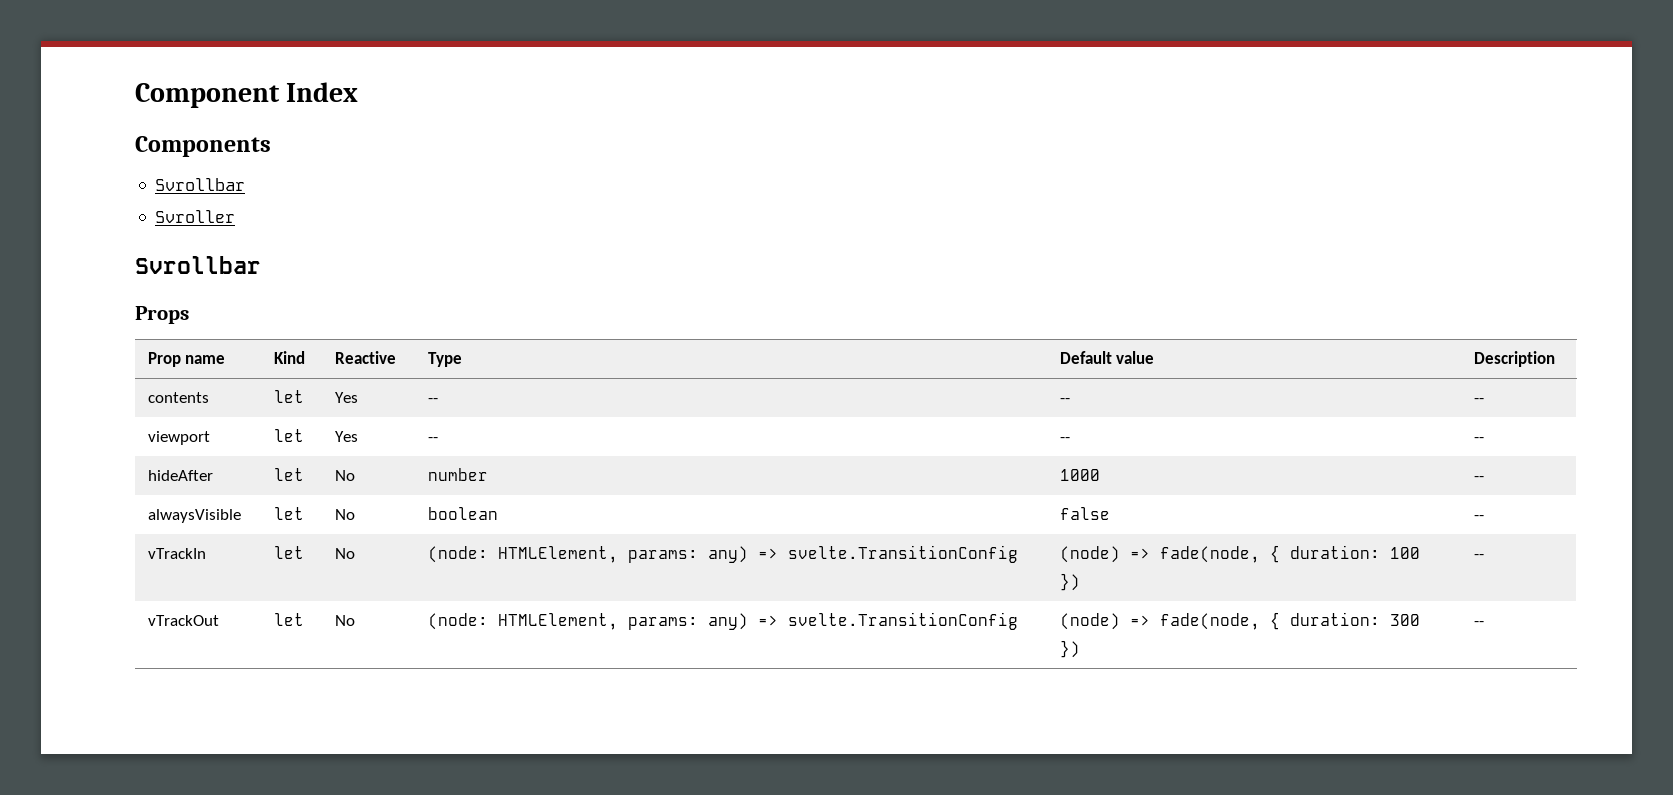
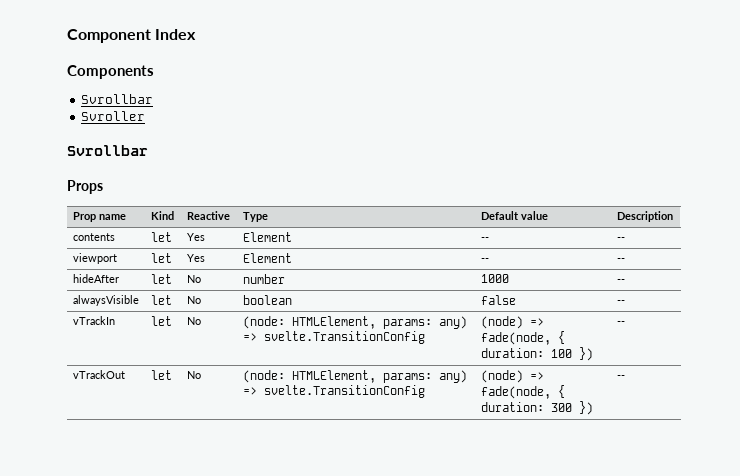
[427,398,438,403] -- -> [242,232,292,242] Element
[427,437,438,442] -- -> [242,253,292,263] Element

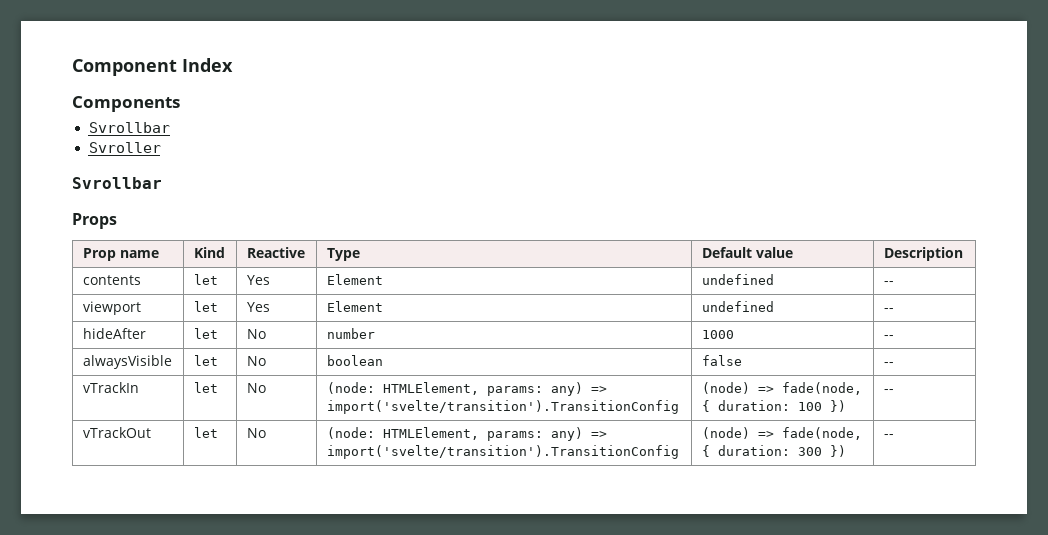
[480,237,489,241] -- -> [701,274,774,285] undefined
[480,258,489,262] -- -> [701,301,774,312] undefined
[263,331,425,344] svelte.TransitionConfig -> [326,400,679,414] import('svelte/transition').TransitionConfig
[263,385,425,398] svelte.TransitionConfig -> [326,445,679,459] import('svelte/transition').TransitionConfig

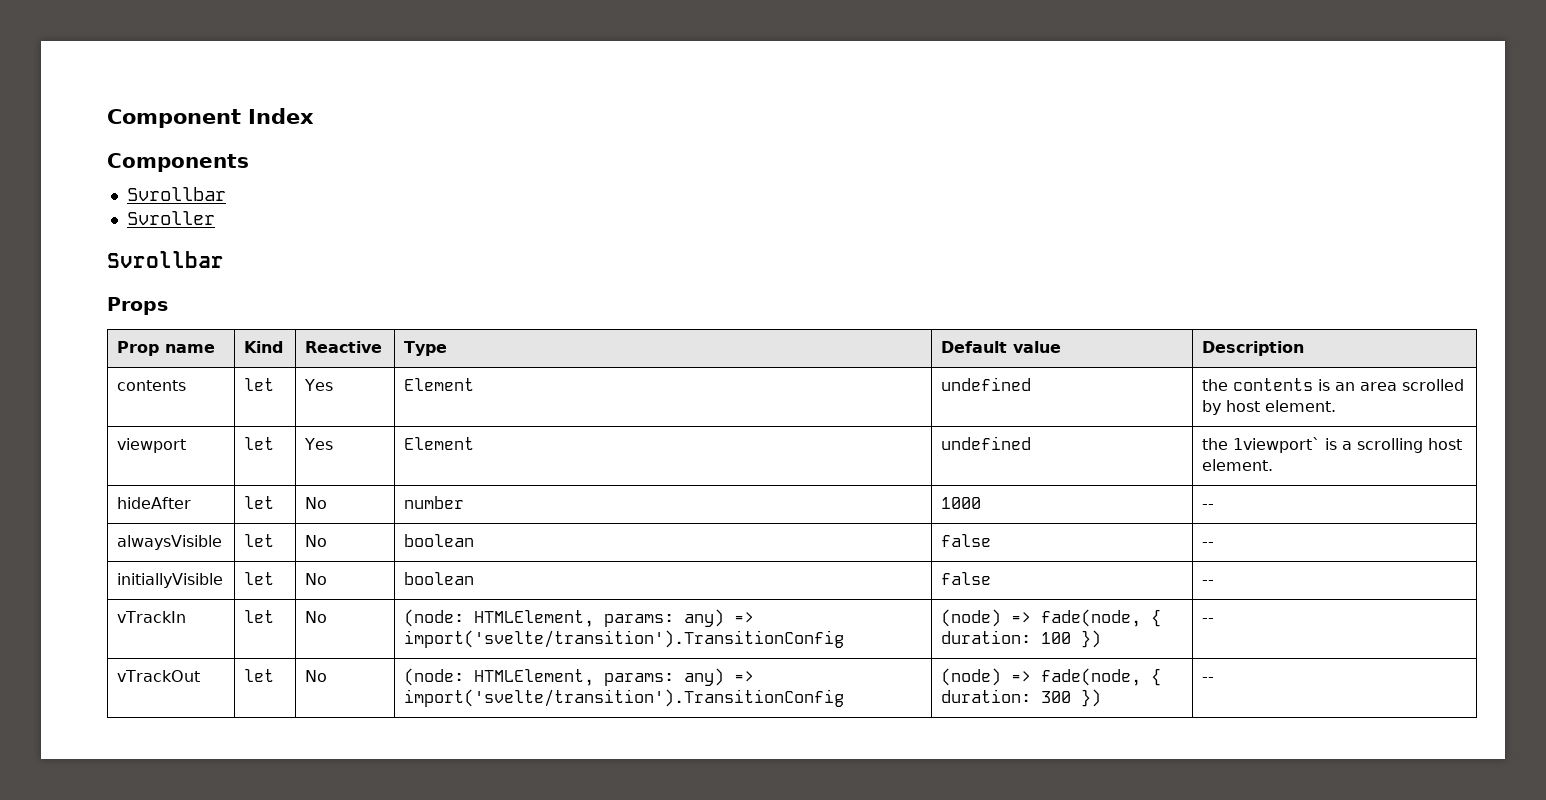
[883,281,894,285] -- -> [1202,378,1465,391] [1202,400,1337,415] the contents is an area scrolled by host element.
[883,308,894,312] -- -> [1202,437,1463,453] [1202,459,1274,471] the 1viewport` is a scrolling host element.
(894, 364) none -> [117,573,224,588] [244,572,275,585] [305,573,328,585] [404,572,475,585] [941,572,992,585] [1202,580,1215,585] // initiallyVisible | let | No | boolean | false | --

